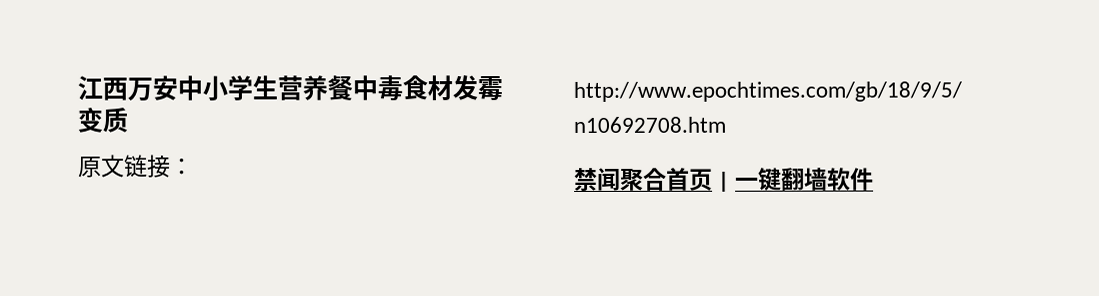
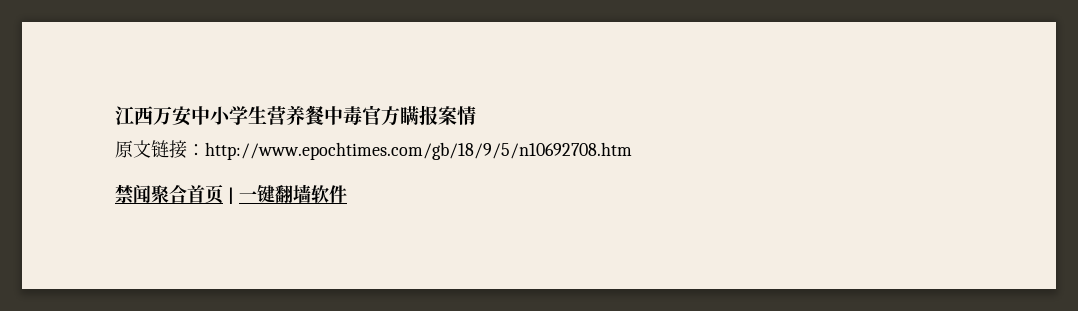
[402,75,503,102] [77,107,128,133] 食材发霉变质 -> [362,105,476,126] 官方瞒报案情

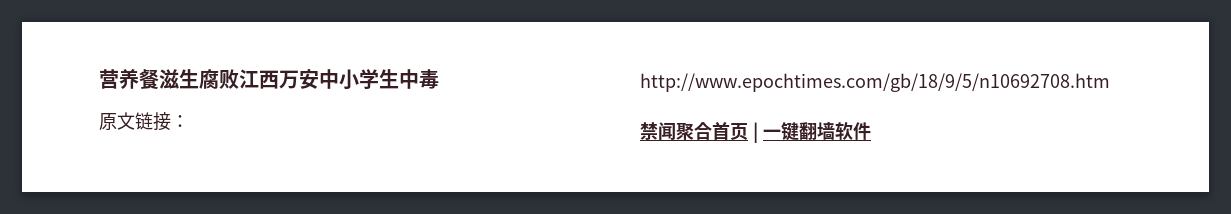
(115, 115) none -> [99,69,239,89] 营养餐滋生腐败
[267,105,324,125] 营养餐 -> (399, 79) none
[362,105,476,126] 官方瞒报案情 -> (439, 79) none

